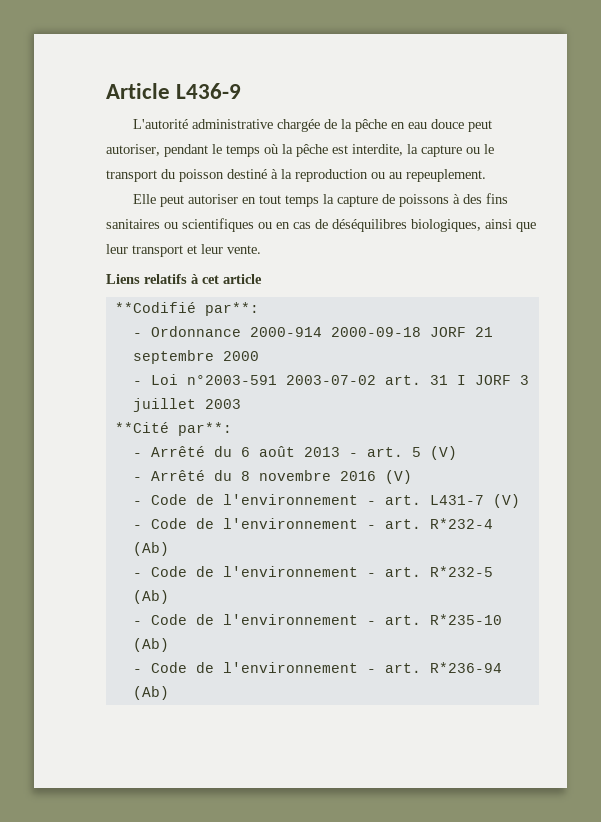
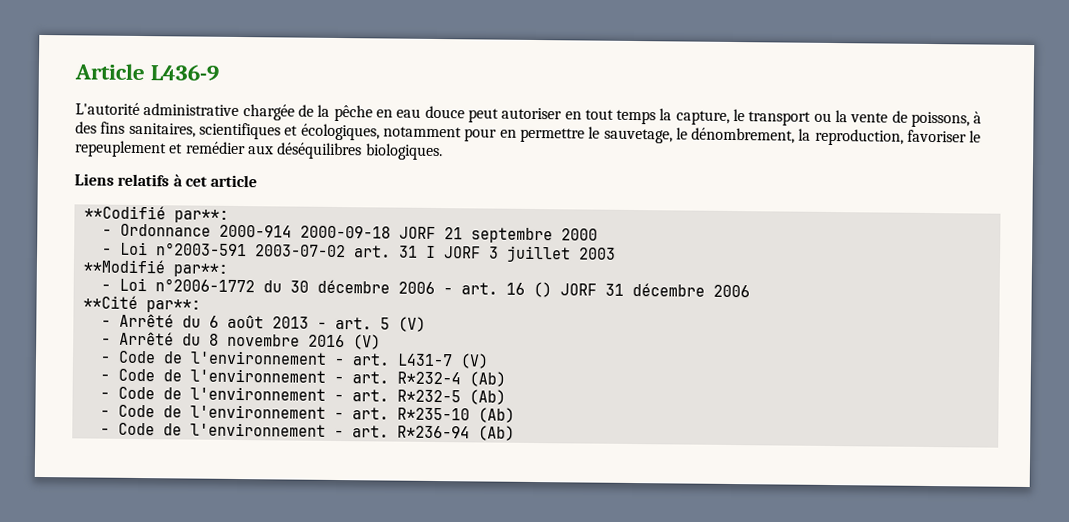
[106,144,494,157] [106,169,486,182] [133,194,185,207] autoriser, pendant le temps où la pêche est interdite, la capture ou le transport du poisson destiné à la reproduction ou au repeuplement. // Elle peut -> (499, 115) none
[337,193,509,207] [106,218,536,232] [106,244,261,257] capture de poissons à des fins sanitaires ou scientifiques ou en cas de déséquilibres biologiques, ainsi que leur transport et leur vente. -> [675,109,983,128] [75,121,982,146] [75,140,443,161] capture, le transport ou la vente de poissons, à des fins sanitaires, scientifiques et écologiques, notamment pour en permettre le sauvetage, le dénombrement, la reproduction, favoriser le repeuplement et remédier aux déséquilibres biologiques.
(241, 404) none -> [82,259,228,277] [100,277,750,298] // **Modifié par**: // - Loi n°2006-1772 du 30 décembre 2006 - art. 16 () JORF 31 décembre 2006

